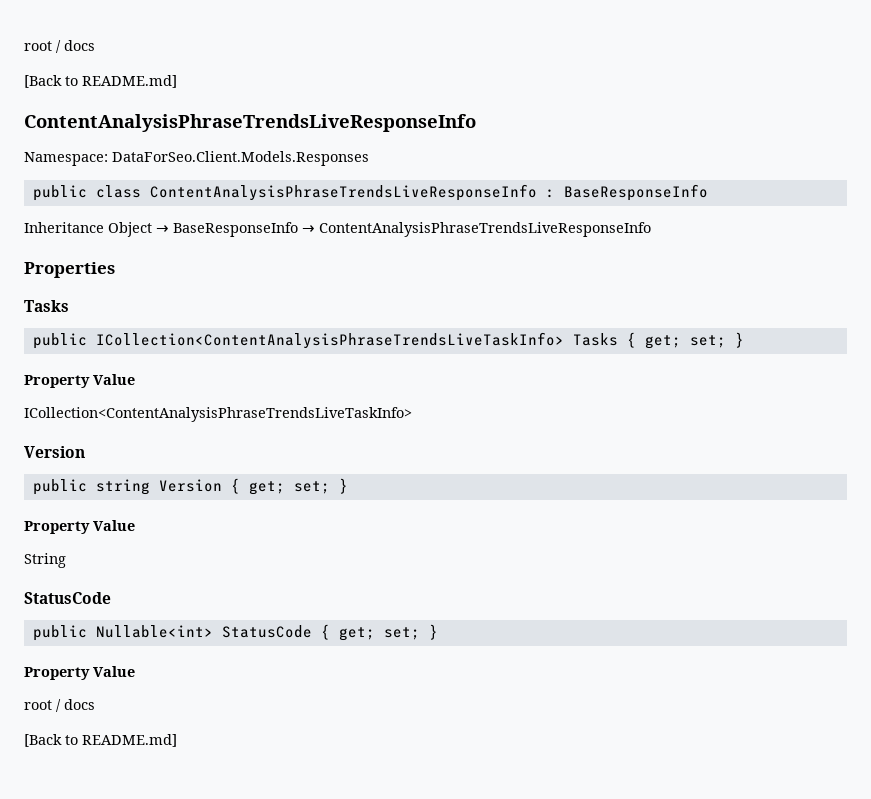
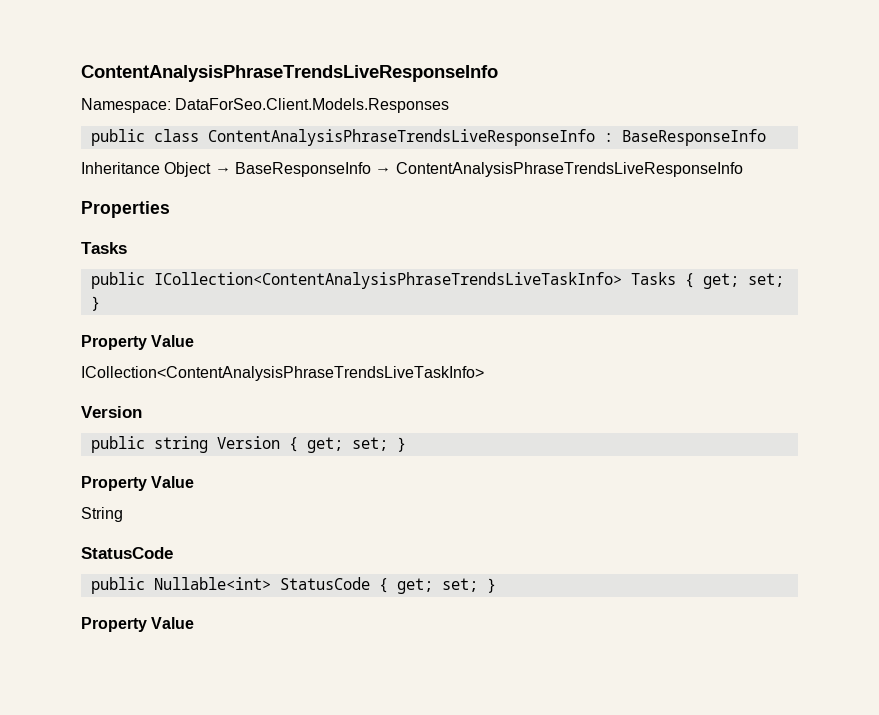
[24,40,95,53] [24,75,177,88] root / docs // [Back to README.md] // -> (81, 73) none
[24,699,95,712] [24,734,177,747] // root / docs // [Back to README.md] -> (195, 623) none

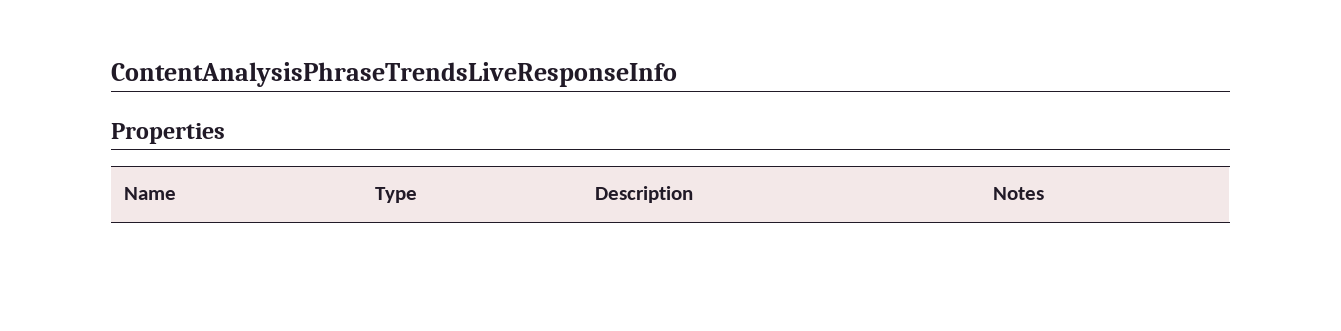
[81,65,498,82] [81,98,450,113] [90,129,766,146] [81,162,743,177] [81,201,170,218] [81,242,127,254] [90,272,784,289] [90,296,100,311] [81,335,195,350] [81,366,484,381] [81,406,142,418] [90,436,406,453] [81,476,195,491] [81,507,123,522] [81,547,173,559] [90,577,496,594] [81,617,195,632] ContentAnalysisPhraseTrendsLiveResponseInfo // Namespace: DataForSeo.Client.Models.Responses // public class ContentAnalysisPhraseTrendsLiveResponseInfo : BaseResponseInfo // Inheritance Object → BaseResponseInfo → ContentAnalysisPhraseTrendsLiveResponseInfo // Properties // Tasks // public ICollection<ContentAnalysisPhraseTrendsLiveTaskInfo> Tasks { get; set; } // Property Value // ICollection<ContentAnalysisPhraseTrendsLiveTaskInfo> // Version // public string Version { get; set; } // Property Value // String // StatusCode // public Nullable<int> StatusCode { get; set; } // Property Value -> [111,62,677,87] [111,123,225,144] [124,187,177,200] [375,187,418,203] [595,186,694,203] [993,187,1045,200] ContentAnalysisPhraseTrendsLiveResponseInfo // Properties // Name | Type | Description | Notes

